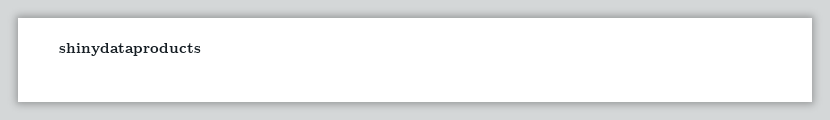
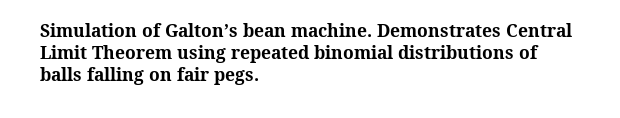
[59,43,201,56] shinydataproducts -> [40,23,572,37] [40,45,539,63] [40,67,259,85] Simulation of Galton’s bean machine. Demonstrates Central Limit Theorem using repeated binomial distributions of balls falling on fair pegs.

